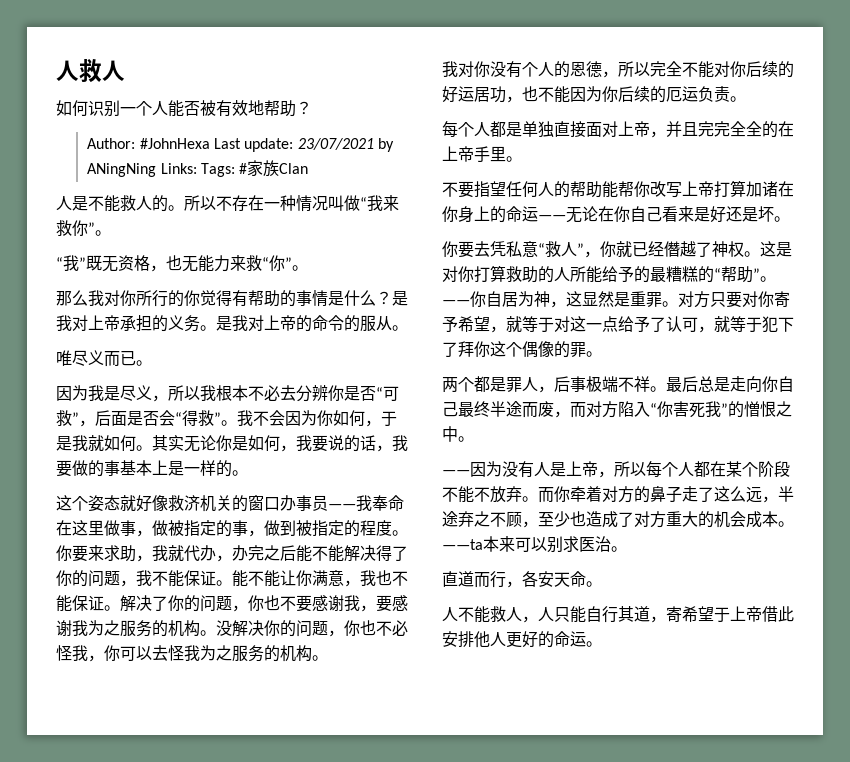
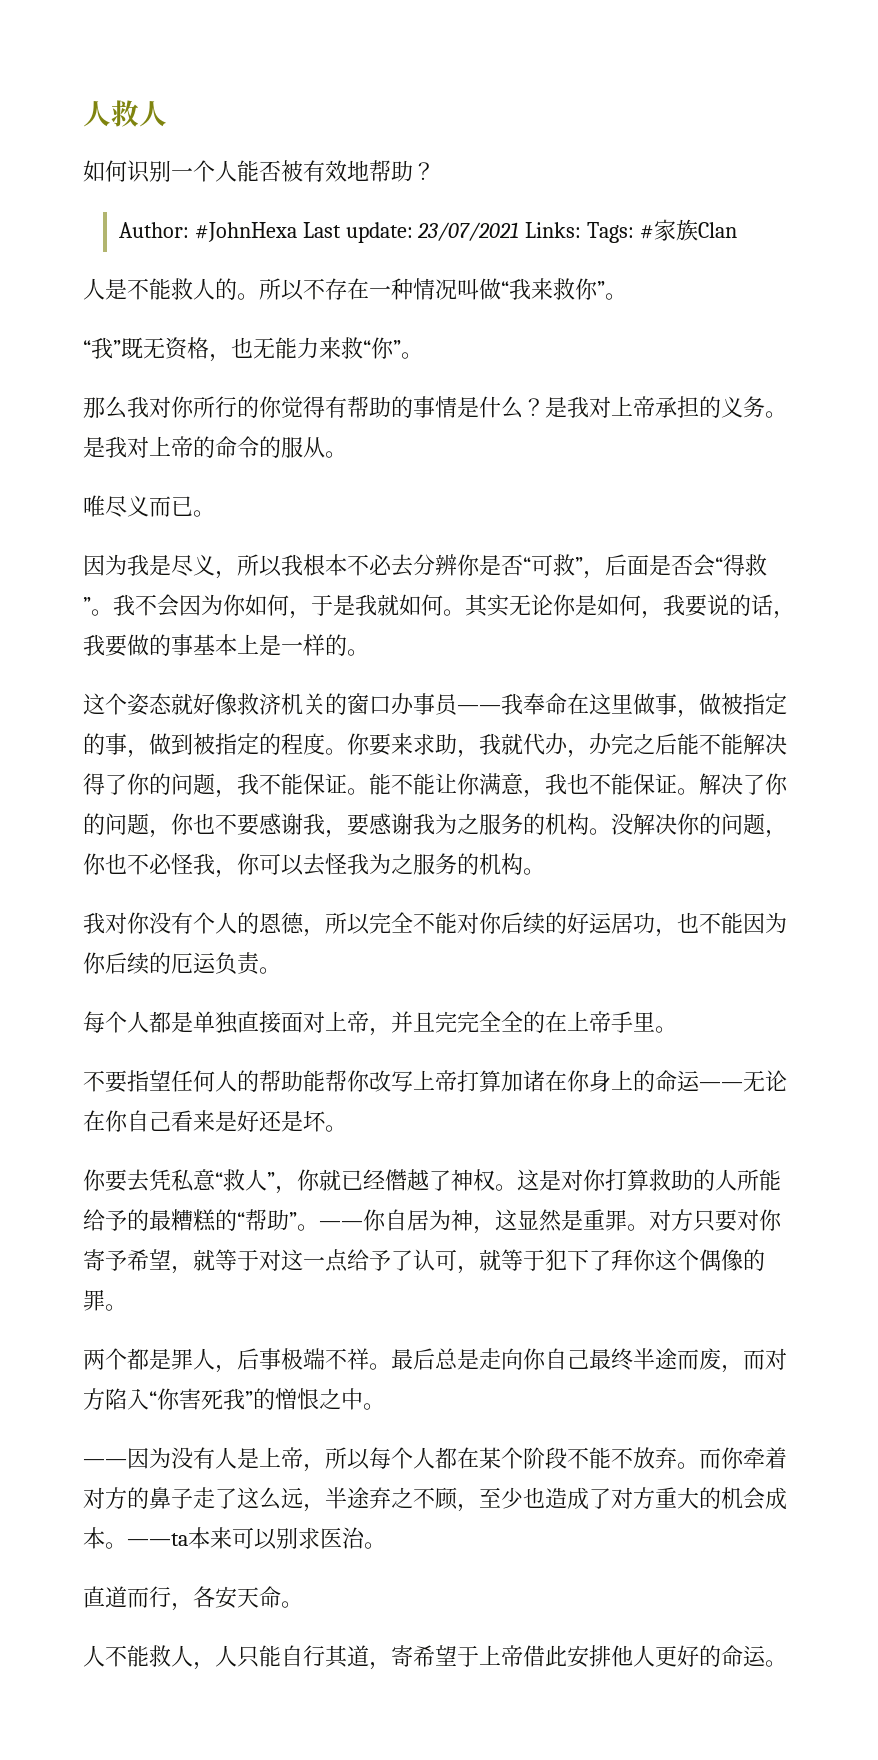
[377,138,394,152] [87,163,157,177] by ANingNing -> (520, 231) none

